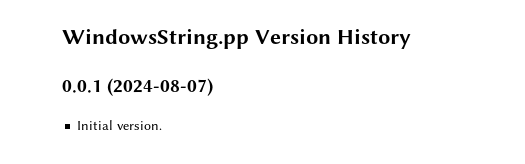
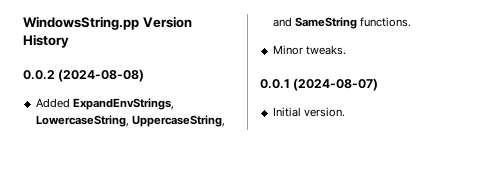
(411, 38) none -> [23,69,145,82] [35,98,174,110] [35,115,225,127] [272,17,411,29] [272,45,346,55] // 0.0.2 (2024-08-08) // Added ExpandEnvStrings, LowercaseString, UppercaseString, and SameString functions. // Minor tweaks.

